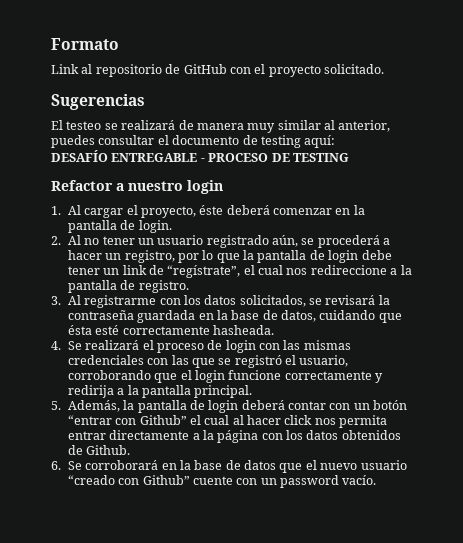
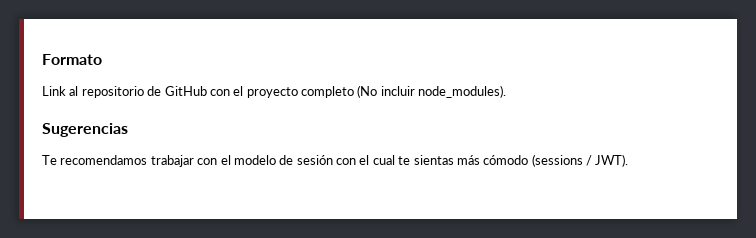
[324,64,384,74] [51,94,145,110] [51,120,391,133] [51,135,336,148] [51,150,349,162] [51,180,223,194] [51,205,365,218] [67,220,172,233] [51,235,391,248] [67,250,392,263] [67,265,412,278] [67,280,189,293] [51,295,390,308] [67,310,402,323] [67,325,274,335] [51,340,351,353] [67,355,349,368] [67,370,384,383] [67,385,253,398] [51,400,408,413] [67,415,388,428] [67,430,401,443] [67,445,131,455] [51,460,407,473] [67,475,377,488] solicitado. // Sugerencias // El testeo se realizará de manera muy similar al anterior, puedes consultar el documento de testing aquí: // DESAFÍO ENTREGABLE - PROCESO DE TESTING // Refactor a nuestro login // 1. Al cargar el proyecto, éste deberá comenzar en la pantalla de login. // 2. Al no tener un usuario registrado aún, se procederá a hacer un registro, por lo que la pantalla de login debe tener un link de “regístrate”, el cual nos redireccione a la pantalla de registro. // 3. Al registrarme con los datos solicitados, se revisará la contraseña guardada en la base de datos, cuidando que ésta esté correctamente hasheada. // 4. Se realizará el proceso de login con las mismas credenciales con las que se registró el usuario, corroborando que el login funcione correctamente y redirija a la pantalla principal. // 5. Además, la pantalla de login deberá contar con un botón “entrar con Github” el cual al hacer click nos permita entrar directamente a la página con los datos obtenidos de Github. // 6. Se corroborará en la base de datos que el nuevo usuario “creado con Github” cuente con un password vacío. -> [301,85,507,98] [42,123,128,137] [42,154,629,167] completo (No incluir node_modules). // Sugerencias // Te recomendamos trabajar con el modelo de sesión con el cual te sientas más cómodo (sessions / JWT).

